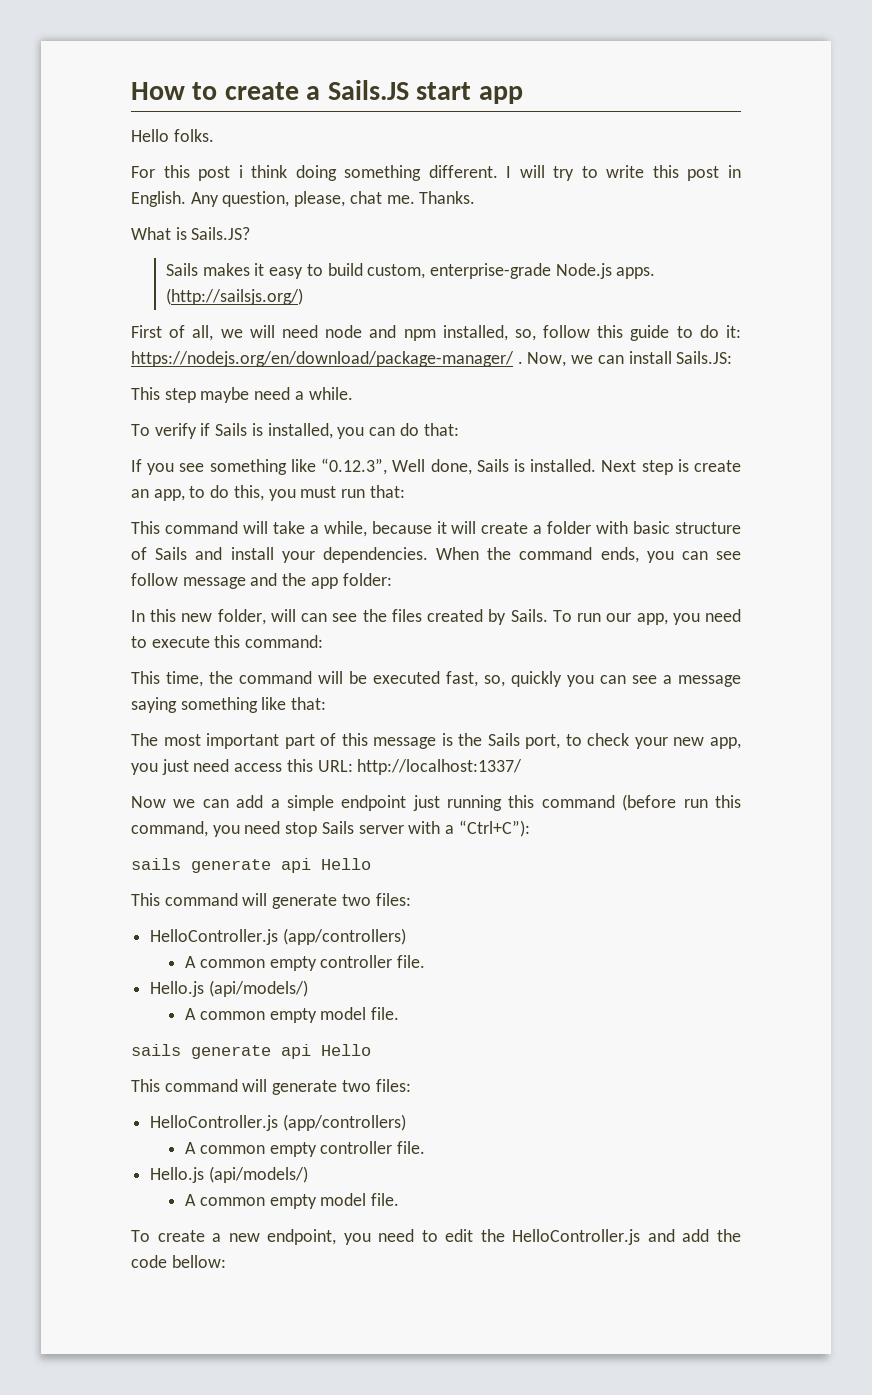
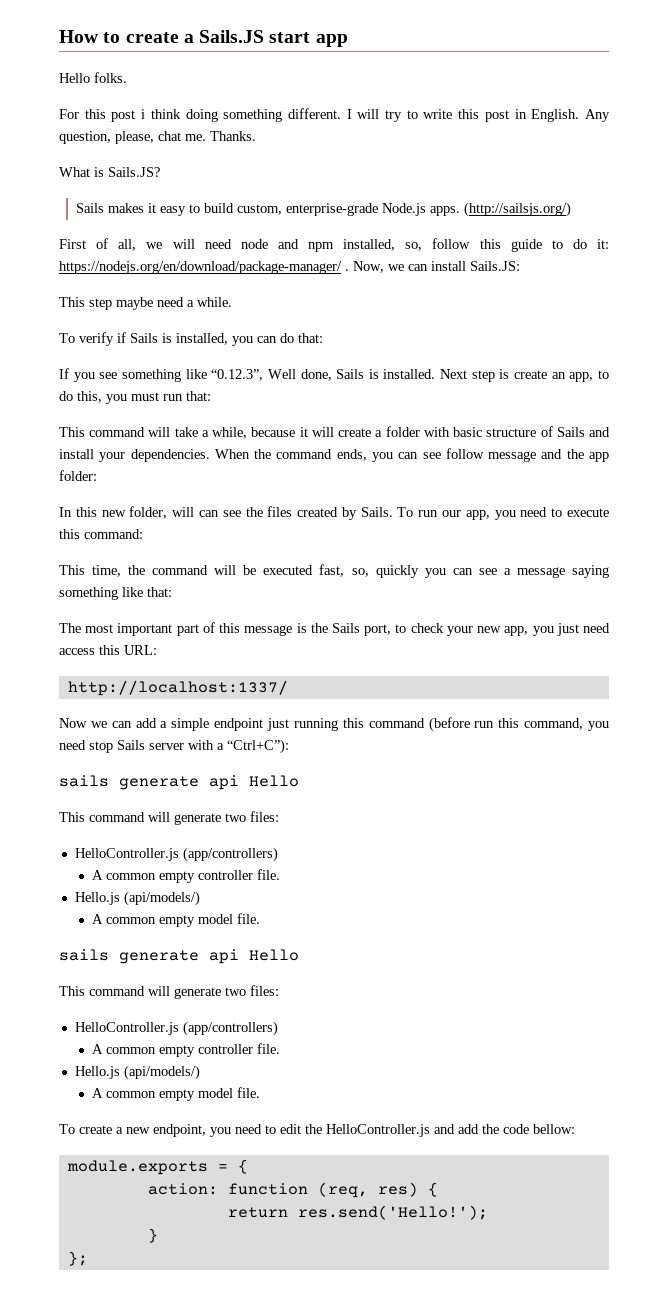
(353, 766) none -> (157, 650) //
(226, 1261) none -> [66,1159,248,1175] [147,1182,438,1198] [227,1205,488,1220] [147,1228,158,1243] [67,1251,88,1266] // module.exports = { // action: function (req, res) { // return res.send('Hello!'); // } // };

